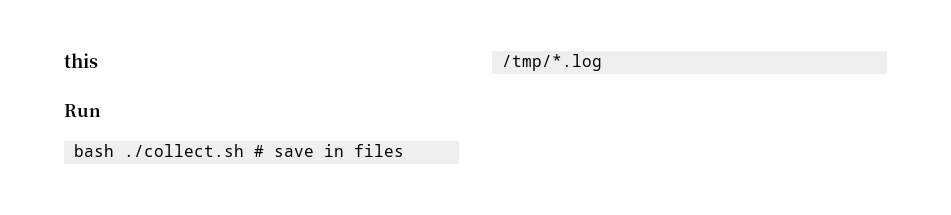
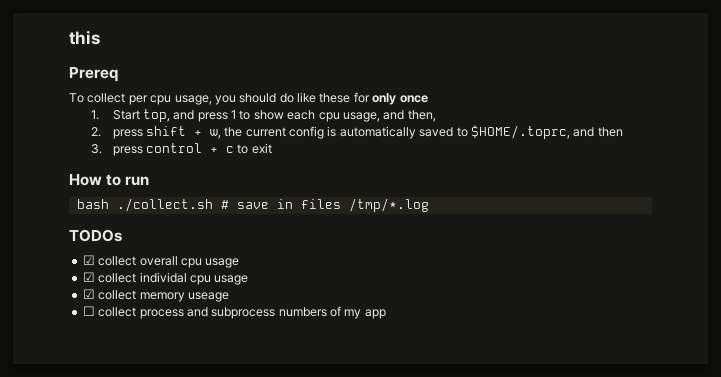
[64,104,101,117] Run -> [69,67,118,82] [69,92,428,105] [90,109,436,122] [90,125,623,139] [90,143,272,156] [69,174,150,186] Prereq // To collect per cpu usage, you should do like these for only once // 1. Start top, and press 1 to show each cpu usage, and then, // 2. press shift + w, the current config is automatically saved to $HOME/.toprc, and then // 3. press control + c to exit // How to run
(602, 62) none -> [69,229,122,242] [82,255,240,268] [82,272,249,285] [82,289,229,302] [82,306,386,319] // TODOs // ☑ collect overall cpu usage // ☑ collect individal cpu usage // ☑ collect memory useage // ☐ collect process and subprocess numbers of my app

